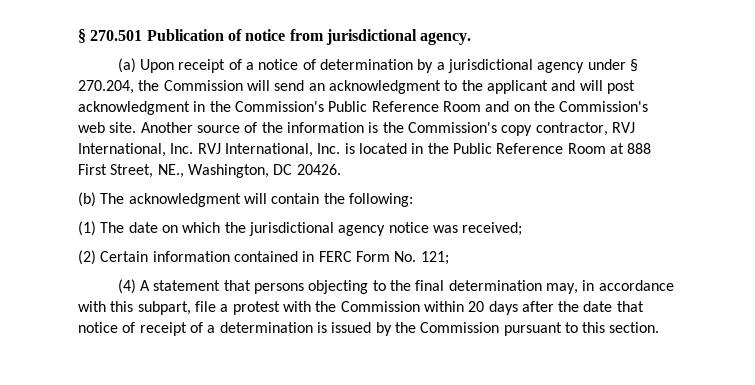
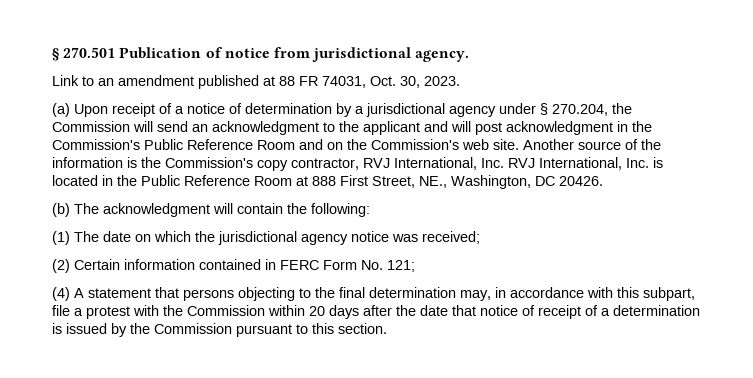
(472, 38) none -> [52,75,460,89] // Link to an amendment published at 88 FR 74031, Oct. 30, 2023.

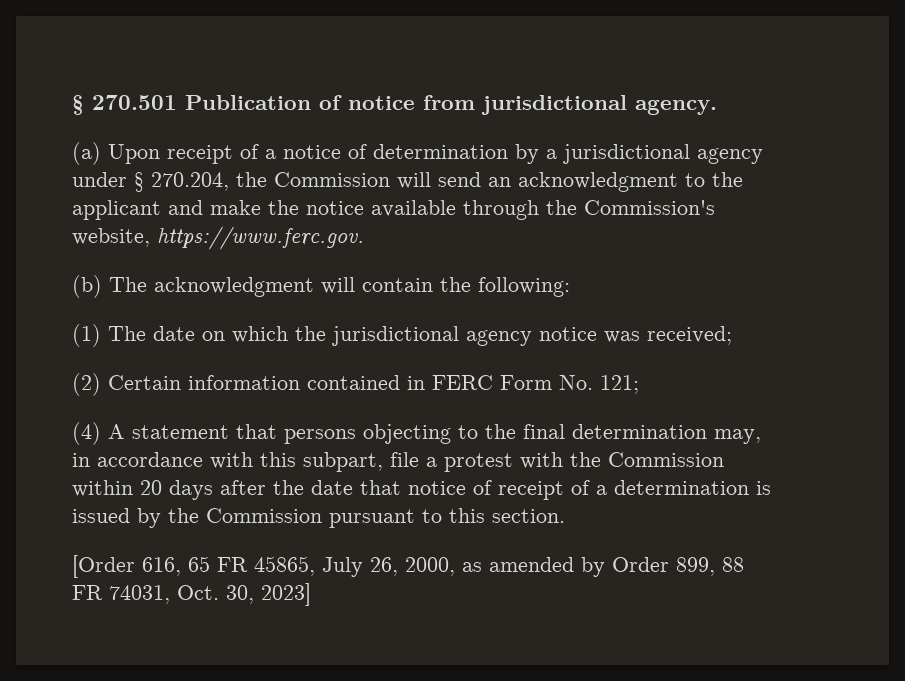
[52,75,460,89] // Link to an amendment published at 88 FR 74031, Oct. 30, 2023. -> (717, 107) none
[451,121,652,135] [52,139,661,150] [52,157,663,171] [52,175,603,189] will post acknowledgment in the Commission's Public Reference Room and on the Commission's web site. Another source of the information is the Commission's copy contractor, RVJ International, Inc. RVJ International, Inc. is located in the Public Reference Room at 888 First Street, NE., Washington, DC 20426. -> [210,200,715,220] [72,226,364,250] make the notice available through the Commission's website, https://www.ferc.gov.
(387, 328) none -> [72,555,744,578] [72,583,311,606] // [Order 616, 65 FR 45865, July 26, 2000, as amended by Order 899, 88 FR 74031, Oct. 30, 2023]

